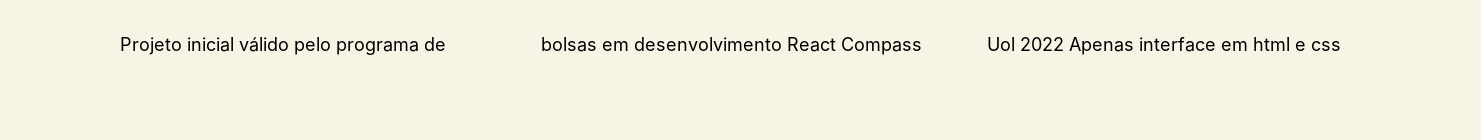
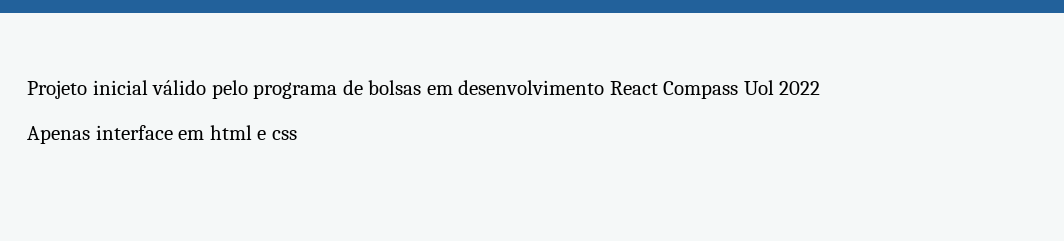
(1064, 44) none -> (821, 88) //

